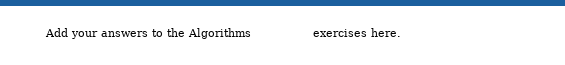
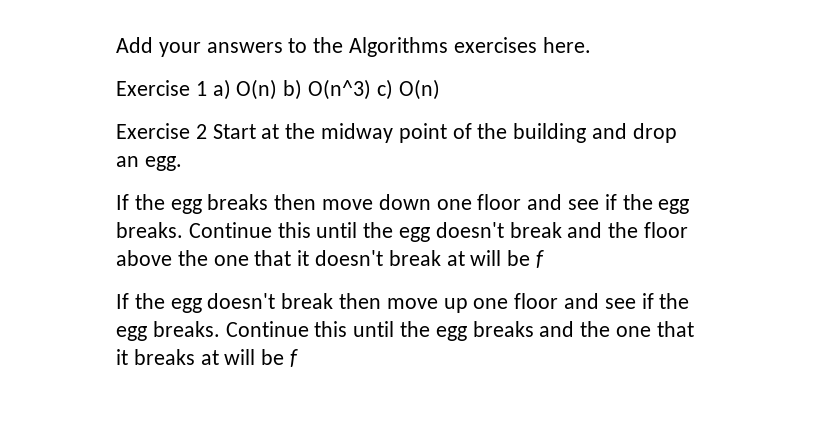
(401, 32) none -> [116,79,440,100] [116,123,677,143] [116,156,182,171] [116,194,690,214] [116,222,689,242] [116,250,545,268] [116,293,690,313] [116,321,694,341] [116,349,299,367] // Exercise 1 a) O(n) b) O(n^3) c) O(n) // Exercise 2 Start at the midway point of the building and drop an egg. // If the egg breaks then move down one floor and see if the egg breaks. Continue this until the egg doesn't break and the floor above the one that it doesn't break at will be f // If the egg doesn't break then move up one floor and see if the egg breaks. Continue this until the egg breaks and the one that it breaks at will be f

